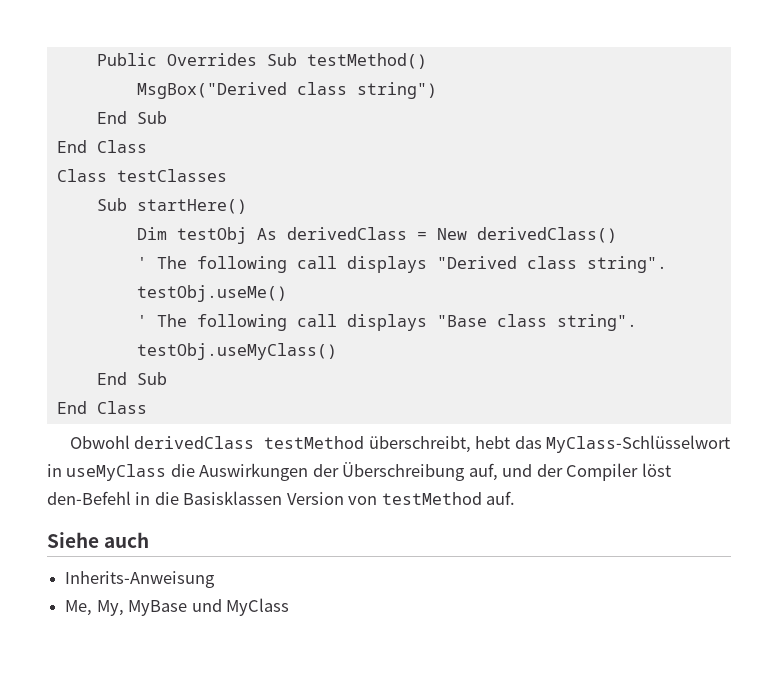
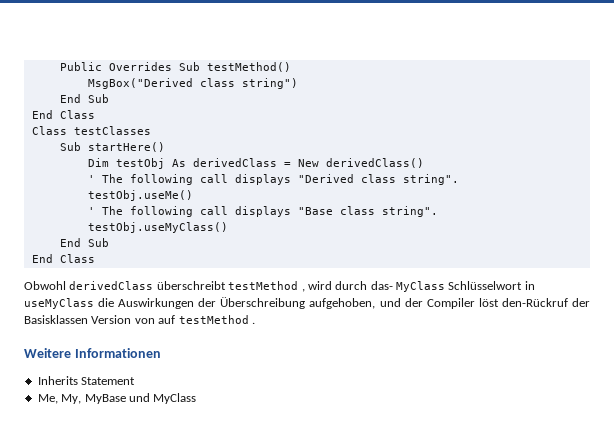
[264,435,731,453] testMethod überschreibt, hebt das MyClass-Schlüsselwort -> [156,281,523,292] überschreibt testMethod , wird durch das- MyClass Schlüsselwort
[468,463,498,481] auf, -> [309,298,376,309] aufgehoben,
[47,491,516,505] [47,532,150,548] [65,571,216,588] den-Befehl in die Basisklassen Version von testMethod auf. // Siehe auch // Inherits-Anweisung -> [501,298,590,307] [24,315,255,324] [24,348,161,358] [37,376,136,385] den-Rückruf der Basisklassen Version von auf testMethod . // Weitere Informationen // Inherits Statement

